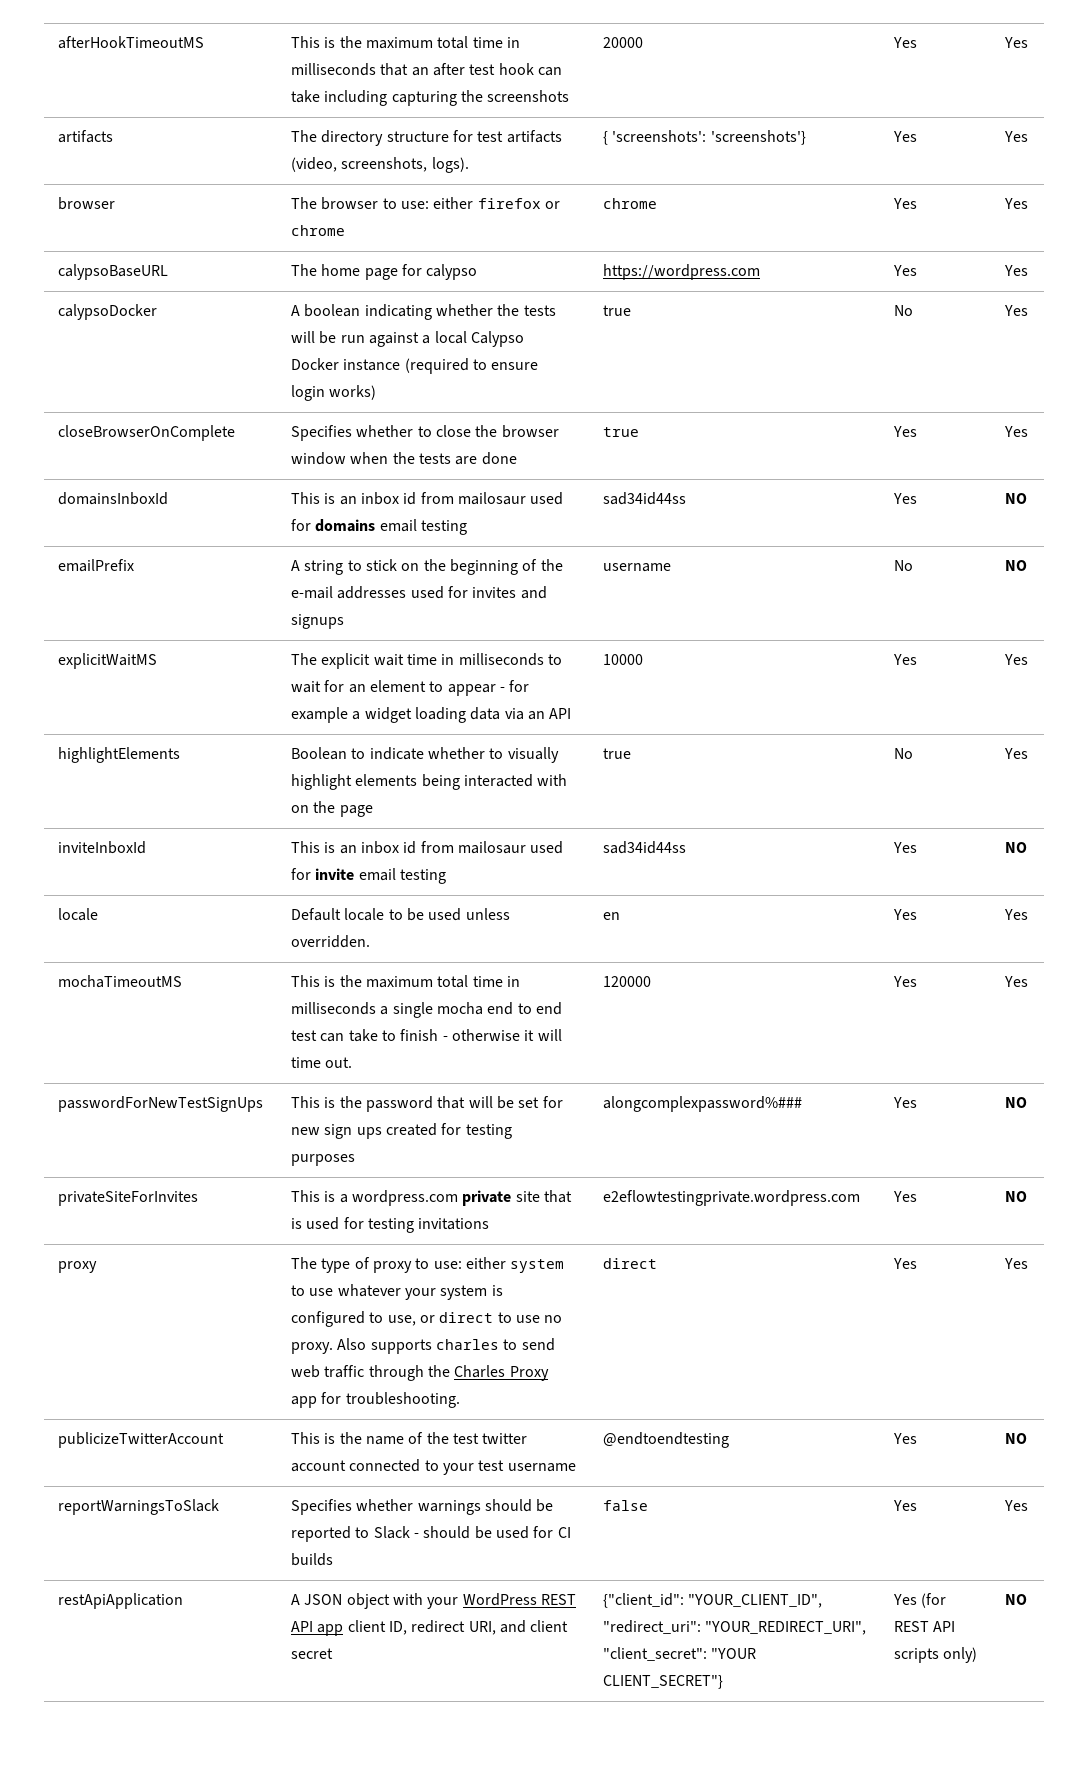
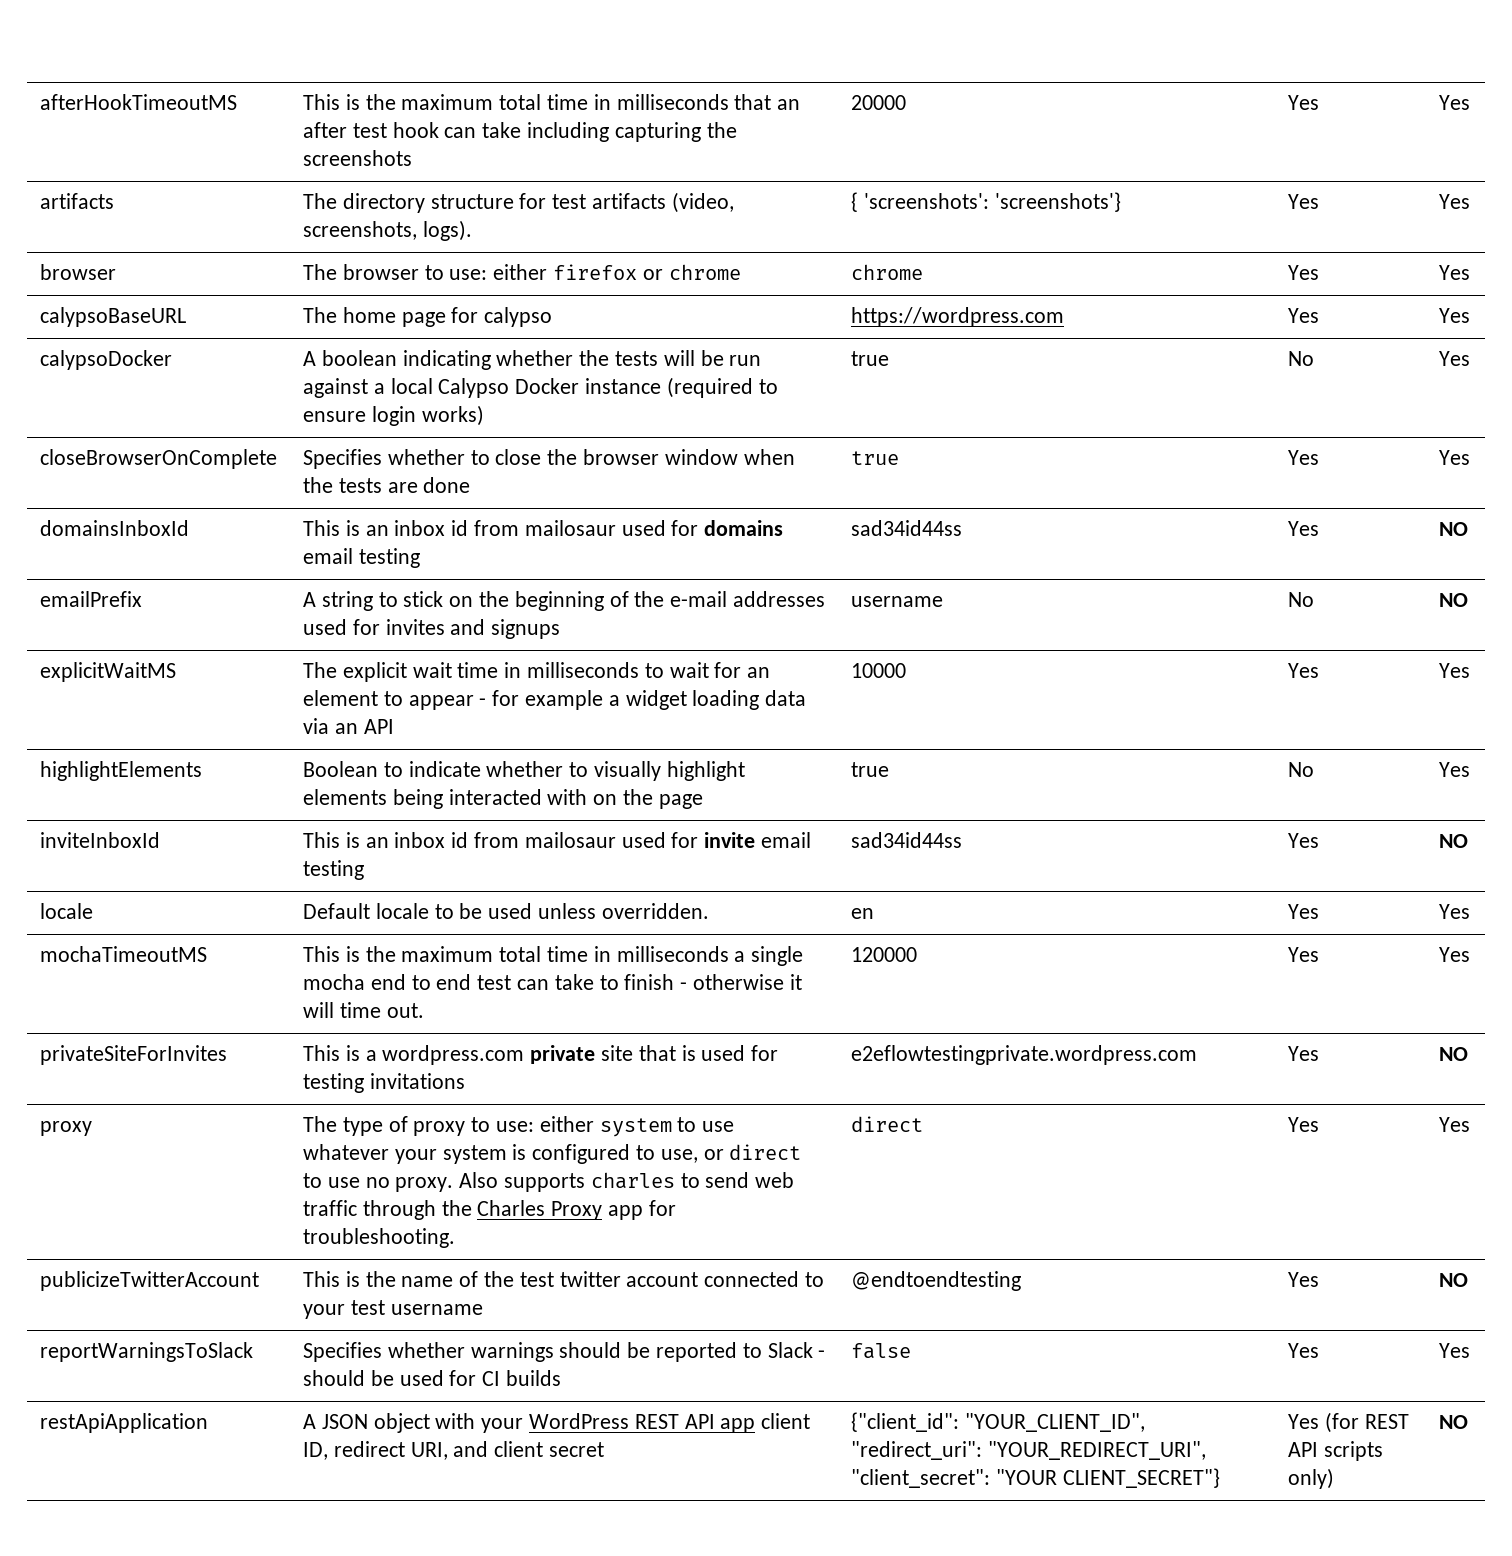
[57,1096,263,1112] [290,1096,563,1112] [290,1123,512,1139] [290,1154,355,1166] [602,1096,802,1112] [892,1097,917,1108] [1004,1097,1027,1108] // passwordForNewTestSignUps | This is the password that will be set for new sign ups created for testing purposes | alongcomplexpassword%### | Yes | NO -> (1470, 954) none

